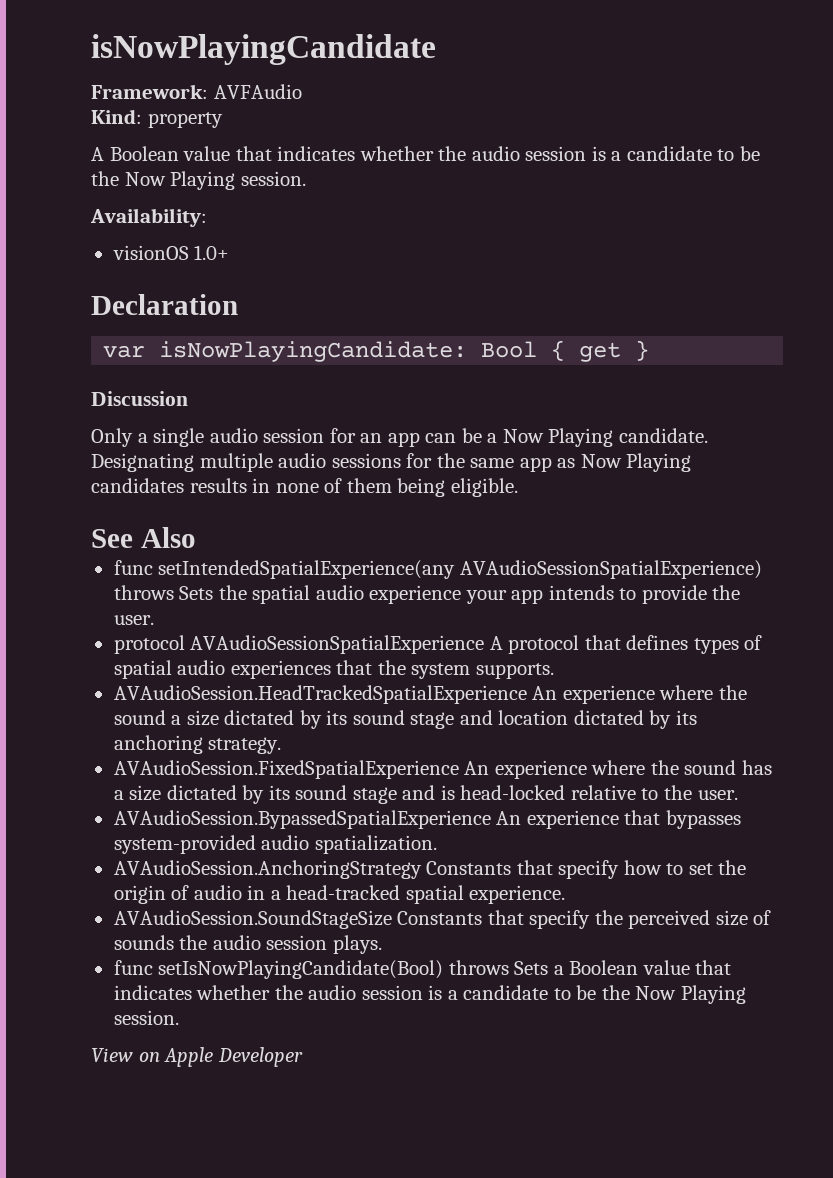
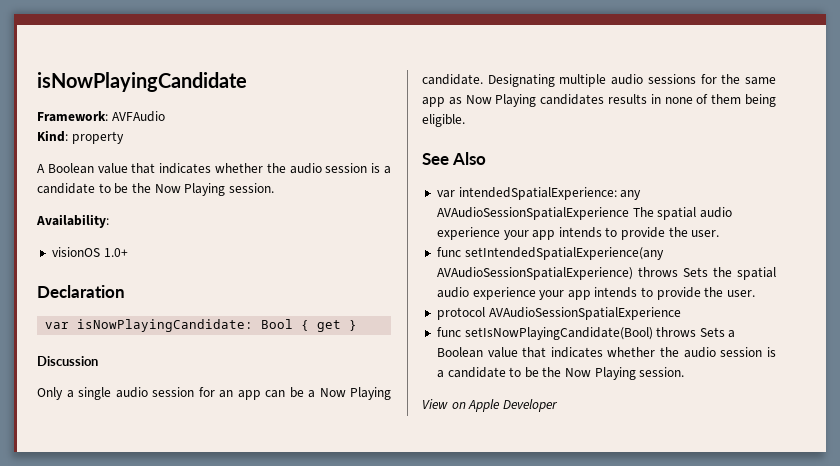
(196, 537) none -> [436,187,642,200] [436,207,732,220] [436,227,720,240] // var intendedSpatialExperience: any AVAudioSessionSpatialExperience The spatial audio experience your app intends to provide the user.
[489,635,763,654] [113,660,554,679] [113,685,747,704] [113,710,697,729] [113,735,282,754] [113,760,772,779] [113,785,738,804] [113,810,741,829] [113,835,437,854] [113,860,747,879] [113,885,566,904] [113,910,772,929] [113,935,382,954] A protocol that defines types of spatial audio experiences that the system supports. // AVAudioSession.HeadTrackedSpatialExperience An experience where the sound a size dictated by its sound stage and location dictated by its anchoring strategy. // AVAudioSession.FixedSpatialExperience An experience where the sound has a size dictated by its sound stage and is head-locked relative to the user. // AVAudioSession.BypassedSpatialExperience An experience that bypasses system-provided audio spatialization. // AVAudioSession.AnchoringStrategy Constants that specify how to set the origin of audio in a head-tracked spatial experience. // AVAudioSession.SoundStageSize Constants that specify the perceived size of sounds the audio session plays. -> (681, 313) none

